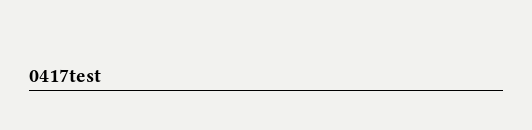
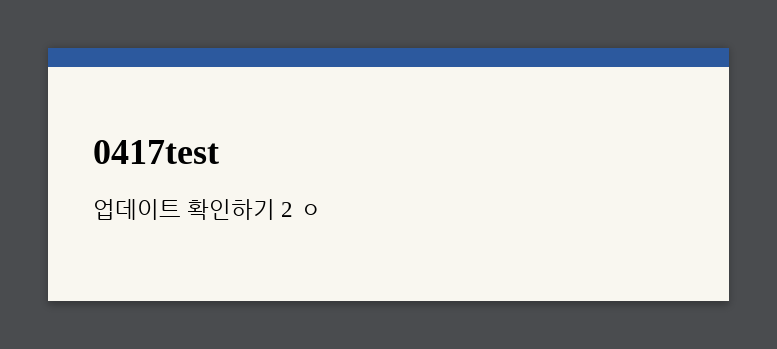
(101, 75) none -> [93,199,322,220] // 업데이트 확인하기 2 ㅇ

